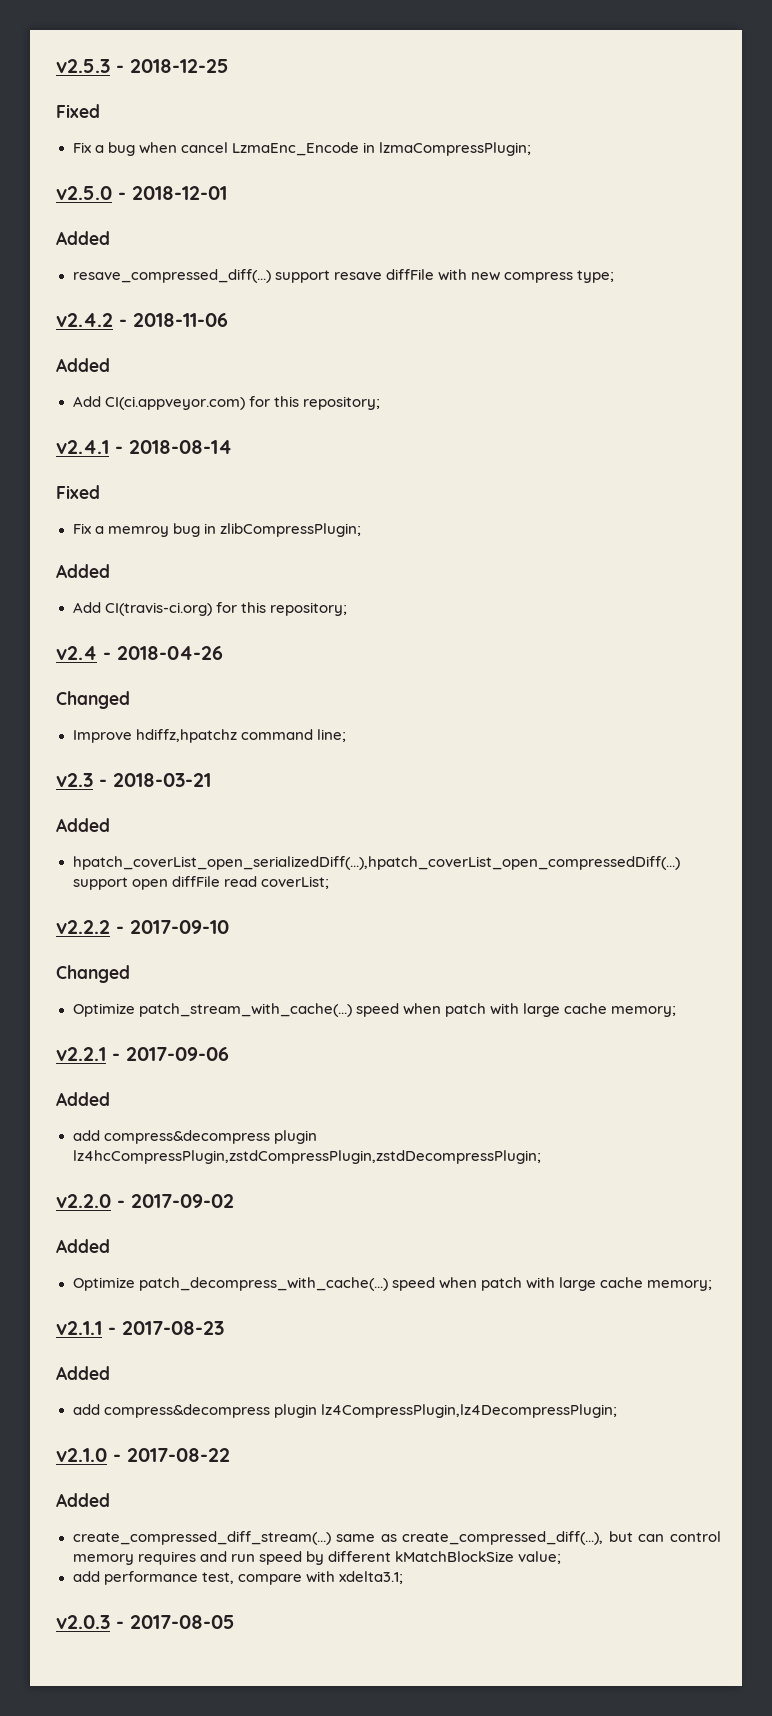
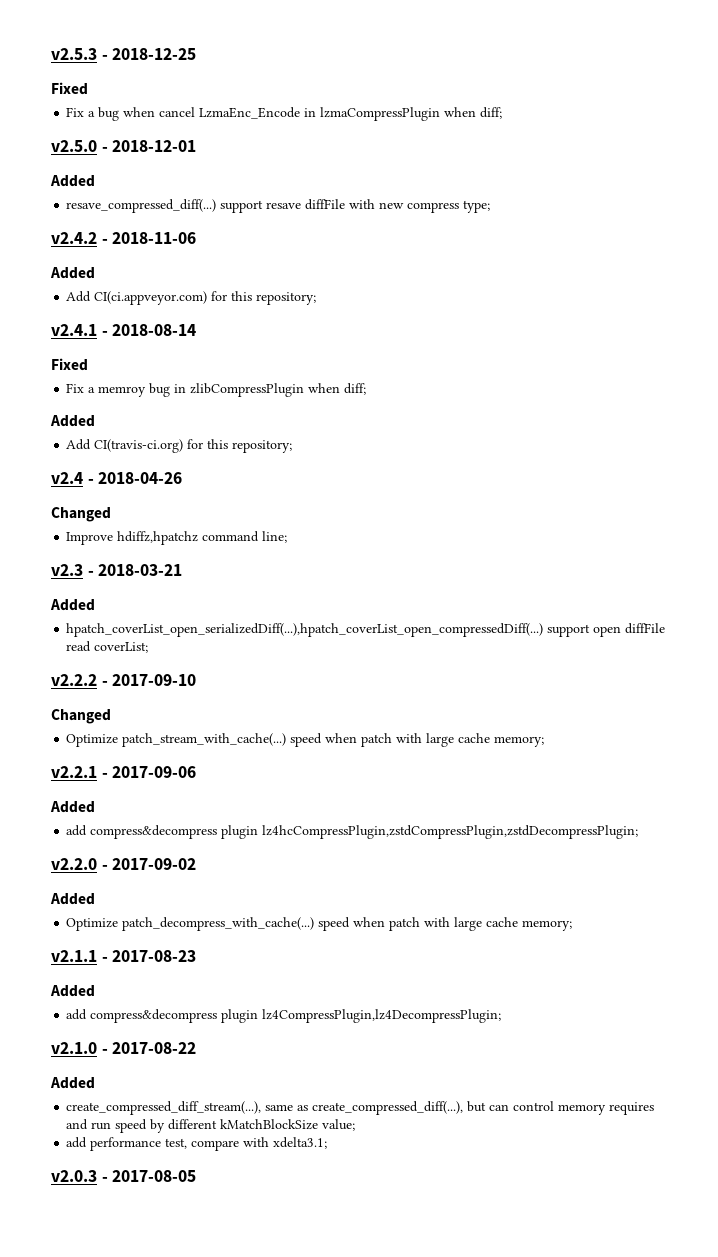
[378,142,531,156] lzmaCompressPlugin; -> [320,107,503,121] lzmaCompressPlugin when diff;
[219,523,361,537] zlibCompressPlugin; -> [190,383,367,397] zlibCompressPlugin when diff;
[72,1531,331,1545] create_compressed_diff_stream(...) -> [66,1101,262,1115] create_compressed_diff_stream(...),

